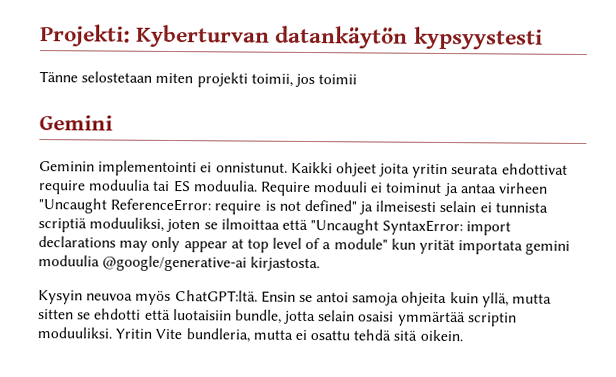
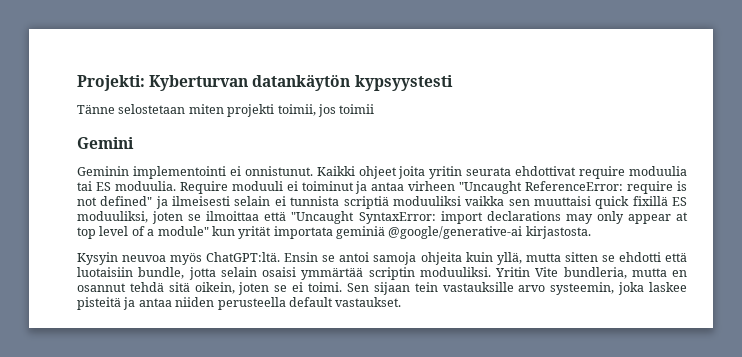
(87, 225) none -> [392,196,687,209] moduuliksi vaikka sen muuttaisi quick fixillä ES
[525,240,571,255] [38,255,100,267] gemini moduulia -> [336,226,385,239] geminiä
[294,329,463,342] ei osattu tehdä sitä oikein. -> [672,270,687,277] [77,282,688,295] [77,297,402,310] en osannut tehdä sitä oikein, joten se ei toimi. Sen sijaan tein vastauksille arvo systeemin, joka laskee pisteitä ja antaa niiden perusteella default vastaukset.

